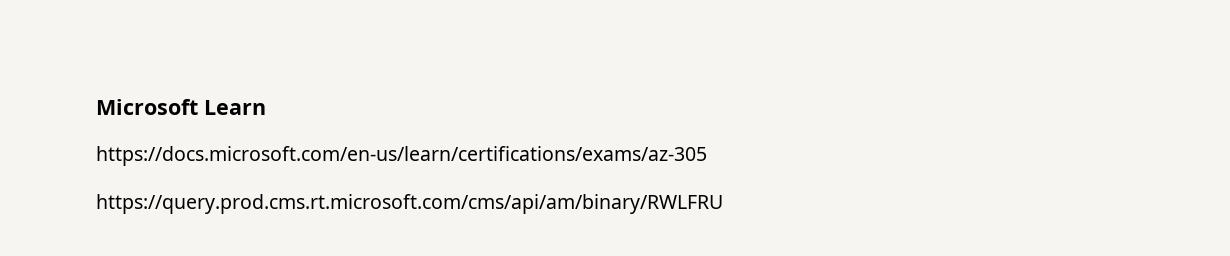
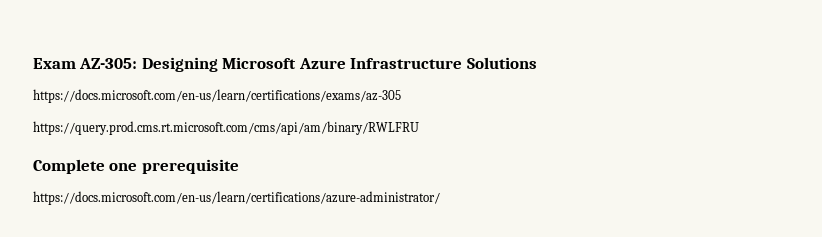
[96,99,266,115] [96,146,707,166] [96,194,723,214] Microsoft Learn // https://docs.microsoft.com/en-us/learn/certifications/exams/az-305 // https://query.prod.cms.rt.microsoft.com/cms/api/am/binary/RWLFRU -> [33,57,537,72] [33,89,401,103] [33,121,419,135] [33,159,239,174] [33,191,440,205] Exam AZ-305: Designing Microsoft Azure Infrastructure Solutions // https://docs.microsoft.com/en-us/learn/certifications/exams/az-305 // https://query.prod.cms.rt.microsoft.com/cms/api/am/binary/RWLFRU // Complete one prerequisite // https://docs.microsoft.com/en-us/learn/certifications/azure-administrator/

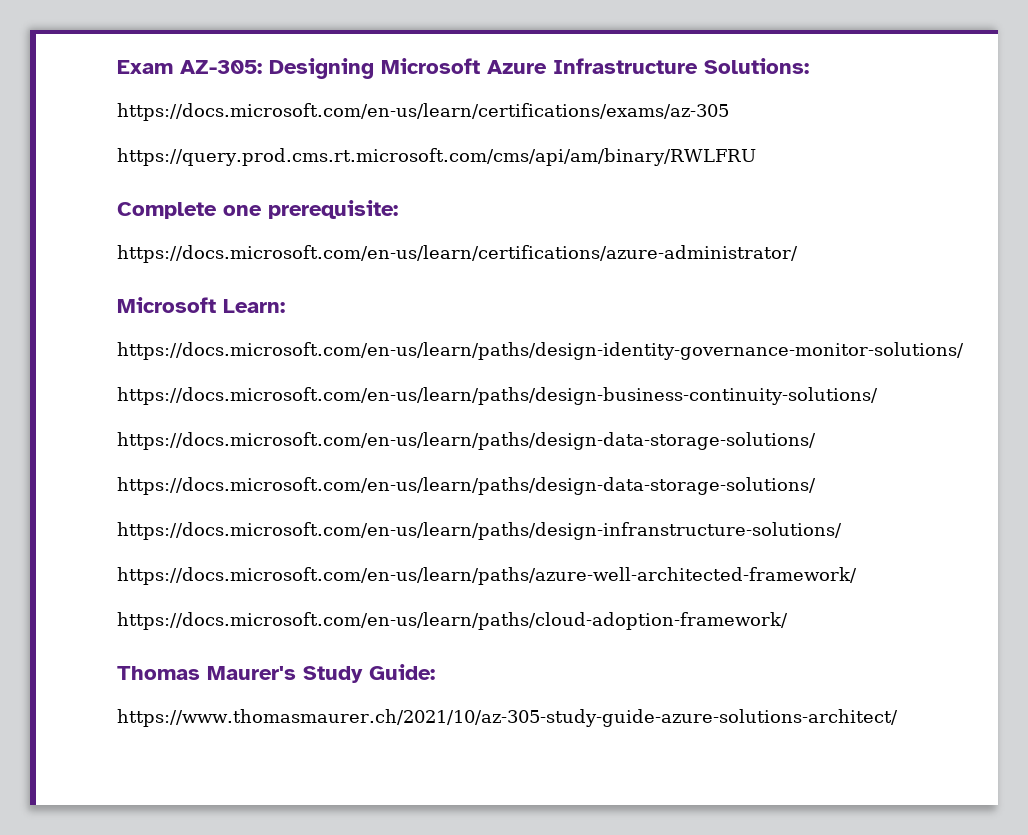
[466,57,537,69] Solutions -> [704,58,809,74] Solutions:
[141,159,239,174] prerequisite -> [268,200,398,219] prerequisite:
(440, 198) none -> [117,297,285,313] [117,342,964,360] [117,387,878,405] [117,432,816,450] [117,477,816,495] [117,522,842,540] [117,567,857,585] [117,612,788,630] [117,664,435,683] [117,709,898,727] // Microsoft Learn: // https://docs.microsoft.com/en-us/learn/paths/design-identity-governance-monitor-solutions/ // https://docs.microsoft.com/en-us/learn/paths/design-business-continuity-solutions/ // https://docs.microsoft.com/en-us/learn/paths/design-data-storage-solutions/ // https://docs.microsoft.com/en-us/learn/paths/design-data-storage-solutions/ // https://docs.microsoft.com/en-us/learn/paths/design-infranstructure-solutions/ // https://docs.microsoft.com/en-us/learn/paths/azure-well-architected-framework/ // https://docs.microsoft.com/en-us/learn/paths/cloud-adoption-framework/ // Thomas Maurer's Study Guide: // https://www.thomasmaurer.ch/2021/10/az-305-study-guide-azure-solutions-architect/

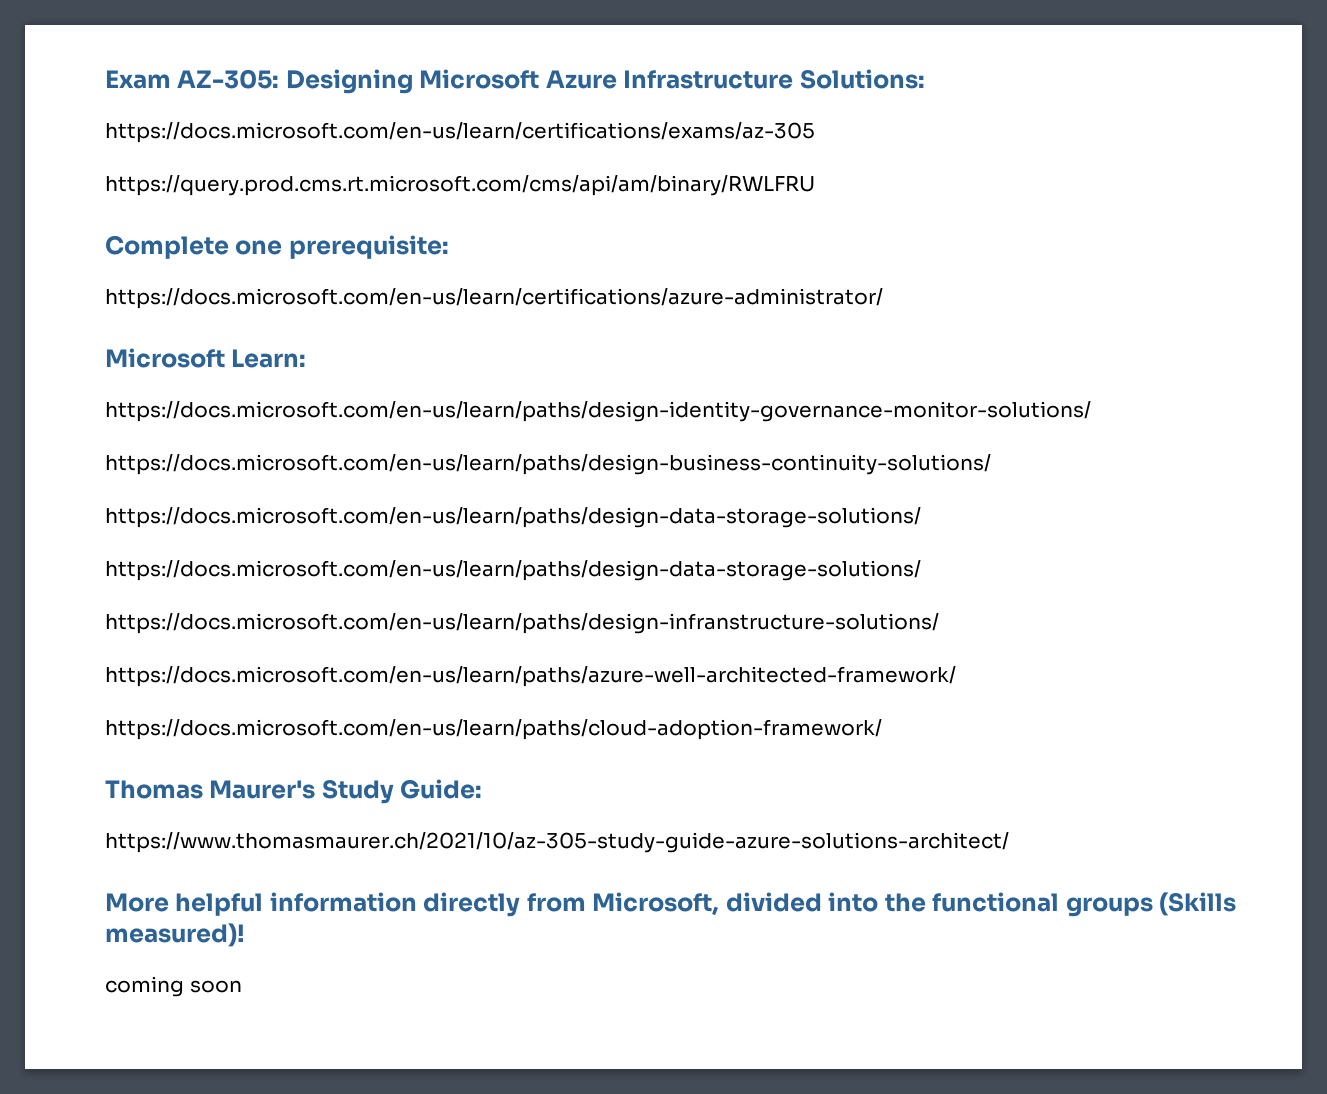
(898, 718) none -> [105,892,1237,917] [105,923,245,947] [105,976,242,997] // More helpful information directly from Microsoft, divided into the functional groups (Skills measured)! // coming soon

